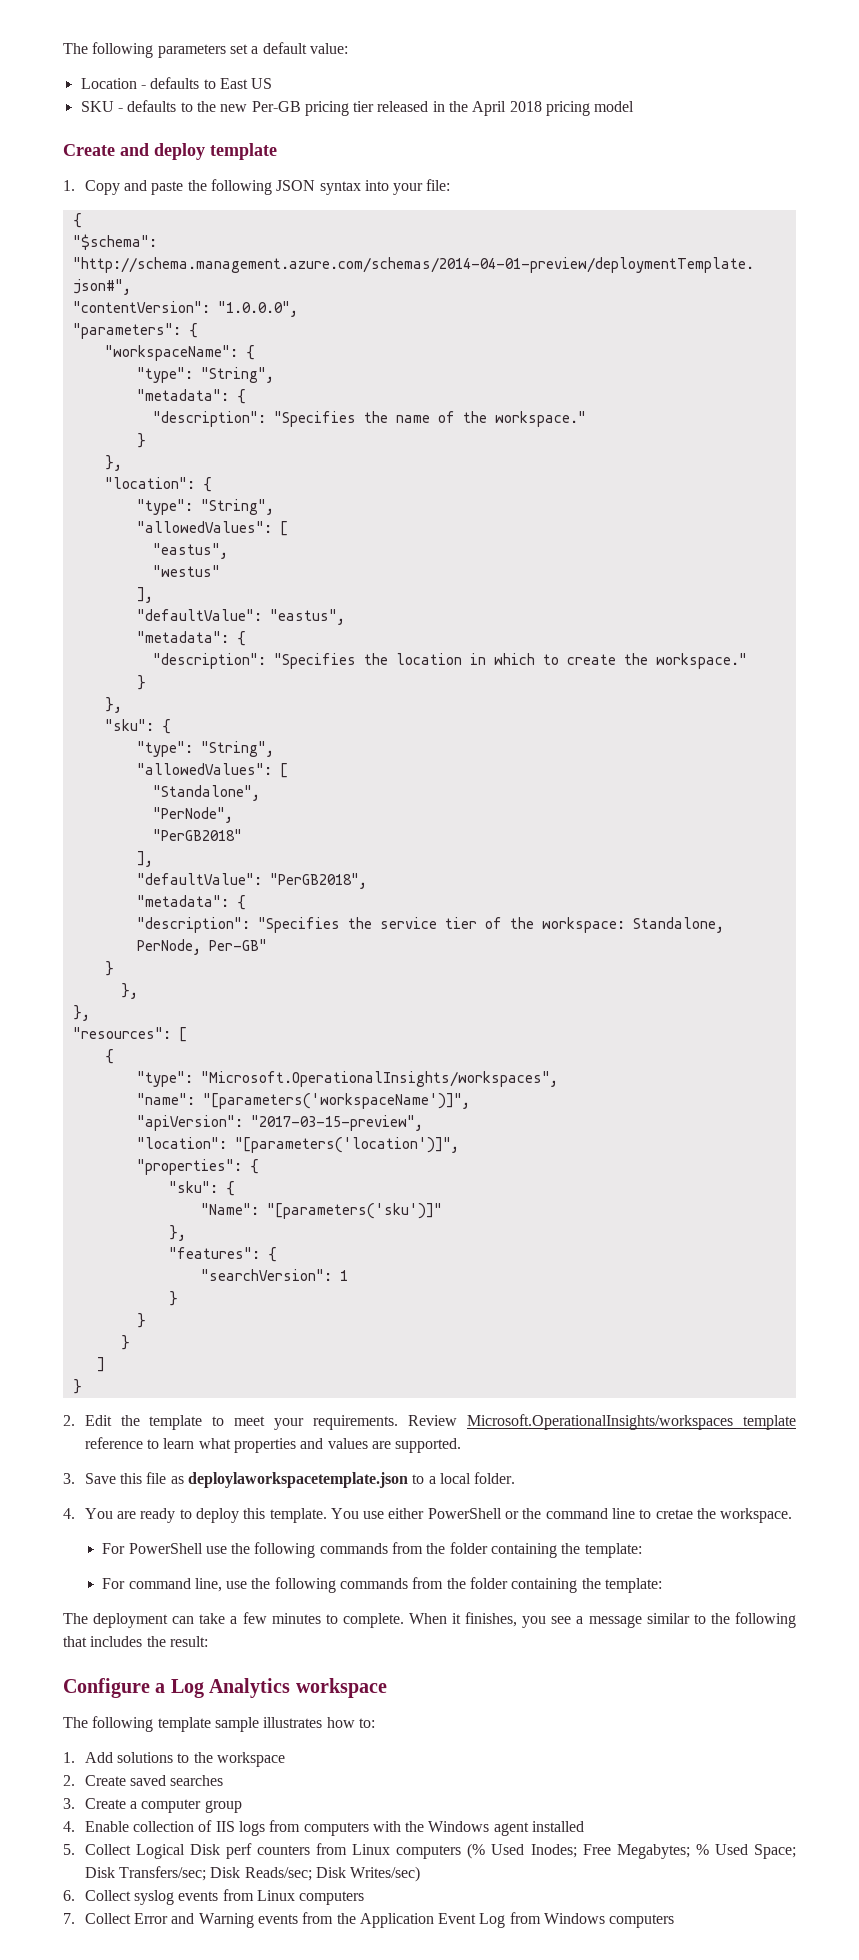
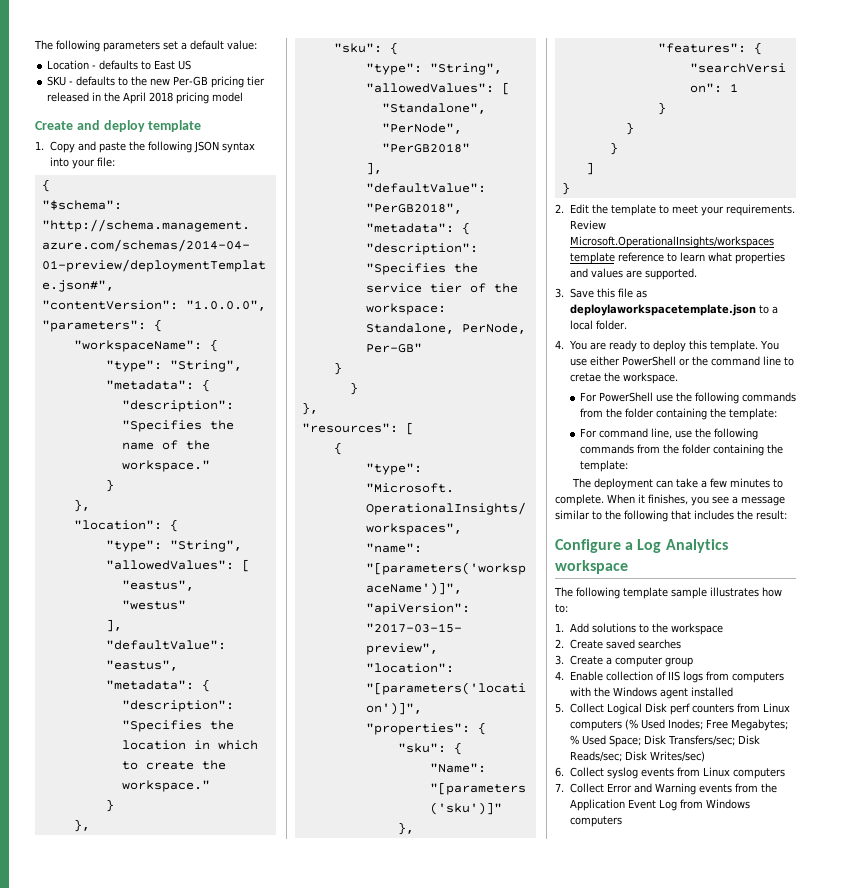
[120,983,138,999] }, -> [349,382,358,395] }

